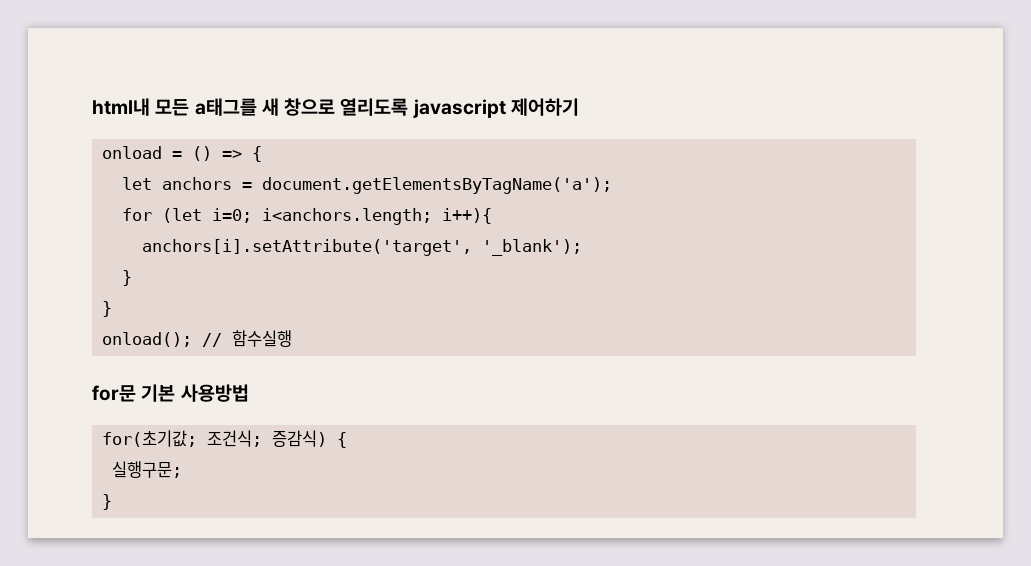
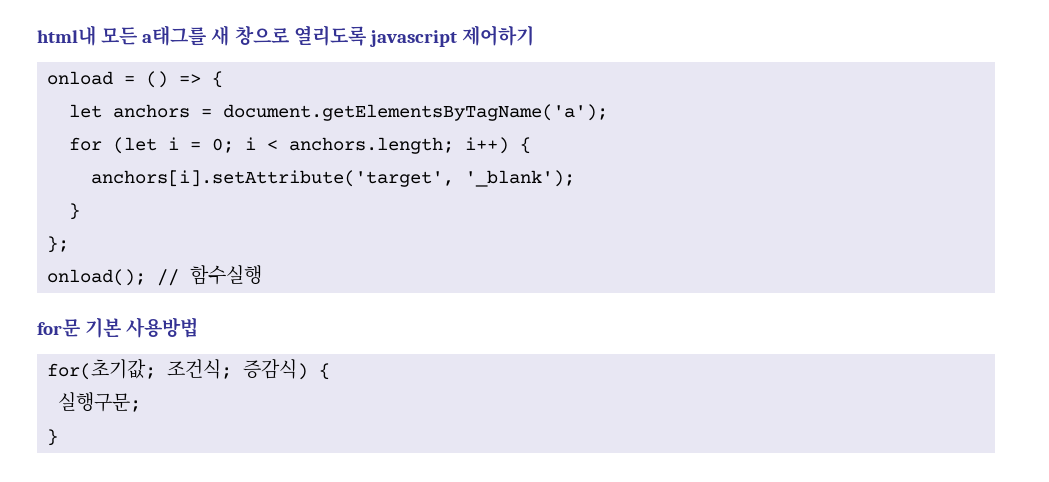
[212,208,493,225] i=0; i<anchors.length; i++){ -> [168,137,532,154] i = 0; i < anchors.length; i++) {
[102,301,113,317] } -> [47,236,70,253] };

